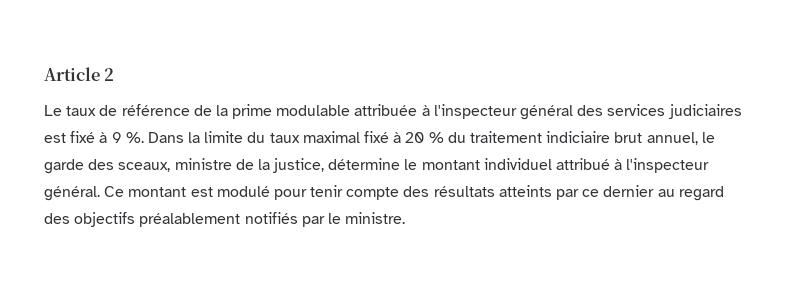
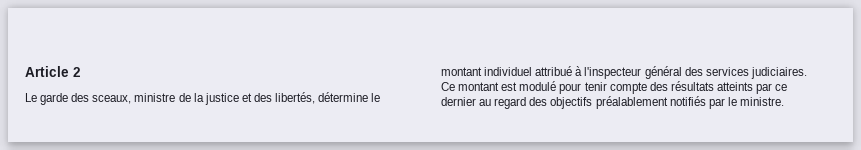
[66,104,742,120] [44,131,715,145] taux de référence de la prime modulable attribuée à l'inspecteur général des services judiciaires est fixé à 9 %. Dans la limite du taux maximal fixé à 20 % du traitement indiciaire brut annuel, le -> (37, 97) none
[273,158,325,173] justice, -> [204,92,316,105] justice et des libertés,
[44,186,100,201] général. -> [644,66,807,79] général des services judiciaires.

